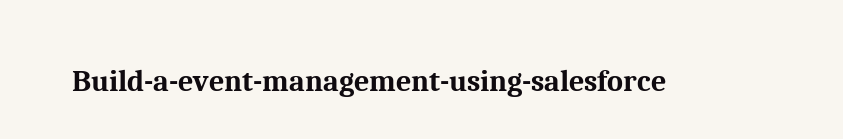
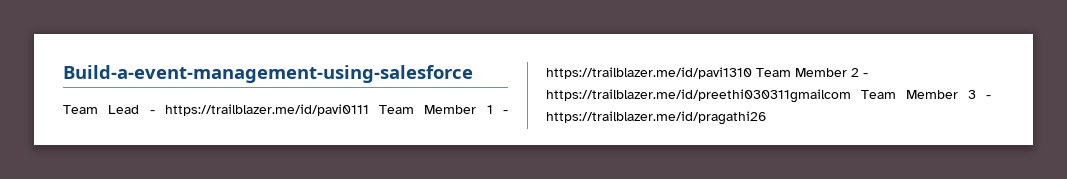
(666, 83) none -> [63,104,508,116] [546,67,868,79] [546,89,991,103] [546,111,766,125] // Team Lead - https://trailblazer.me/id/pavi0111 Team Member 1 - https://trailblazer.me/id/pavi1310 Team Member 2 - https://trailblazer.me/id/preethi030311gmailcom Team Member 3 - https://trailblazer.me/id/pragathi26

